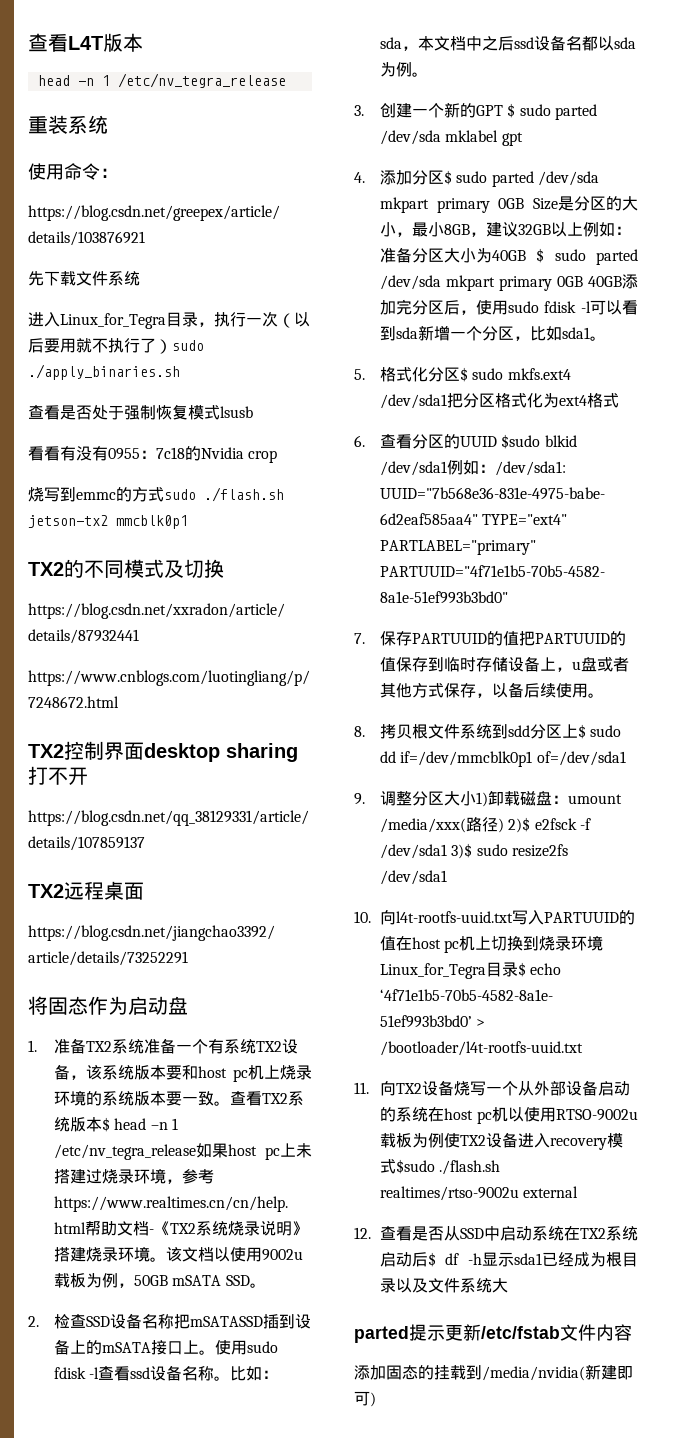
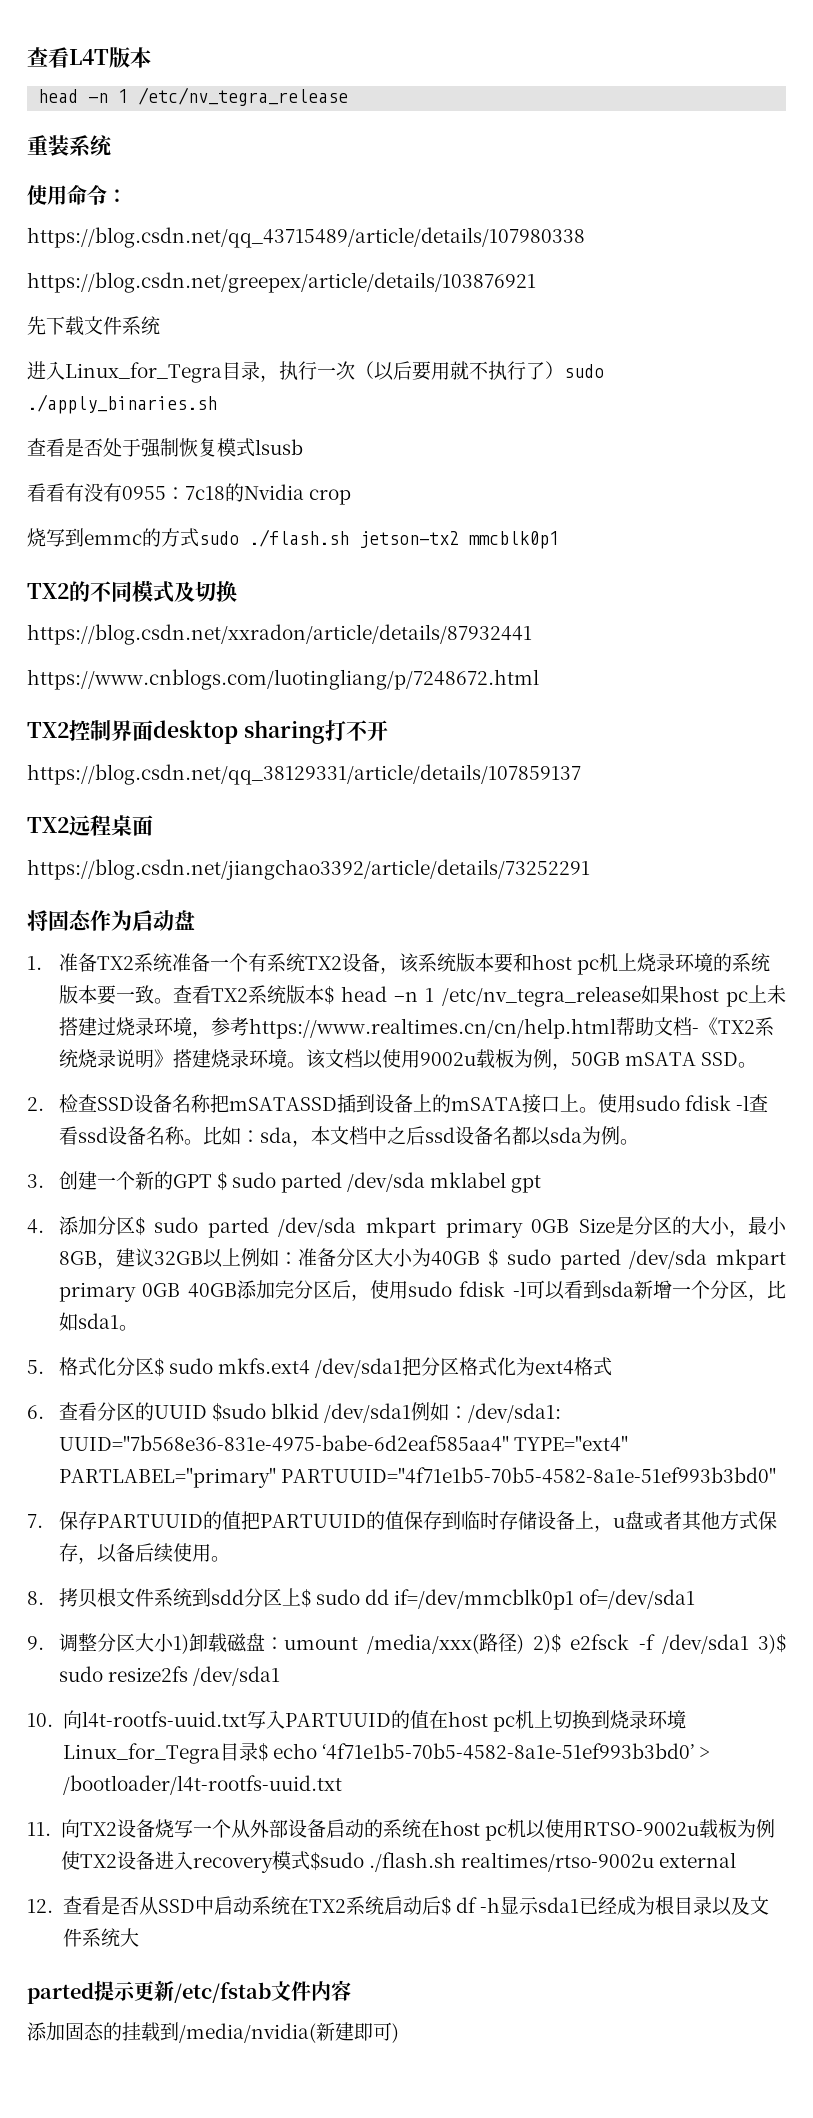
(118, 173) none -> [27,227,585,248] // https://blog.csdn.net/qq_43715489/article/details/107980338

